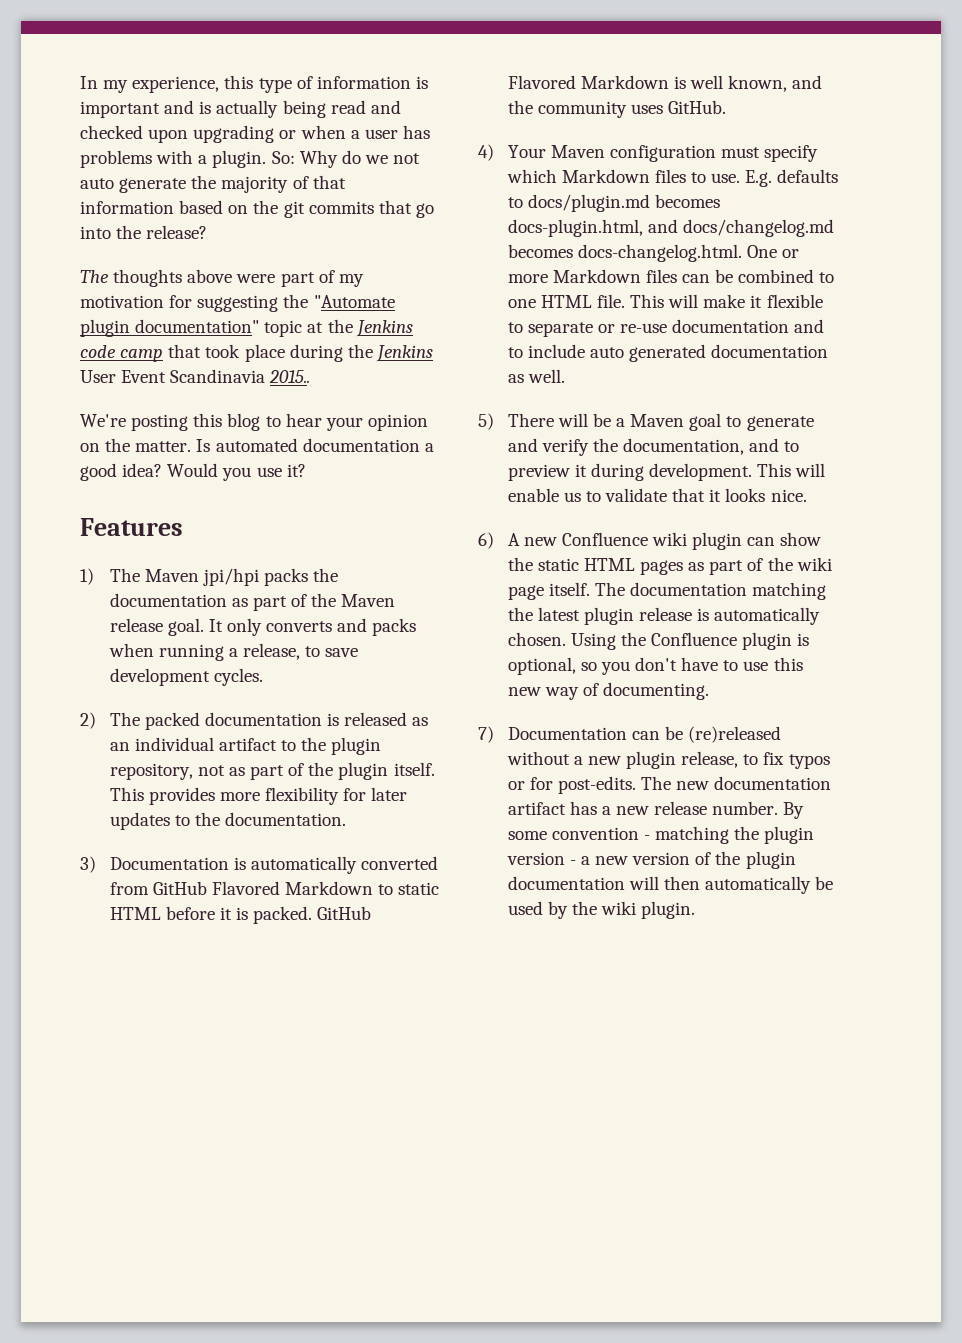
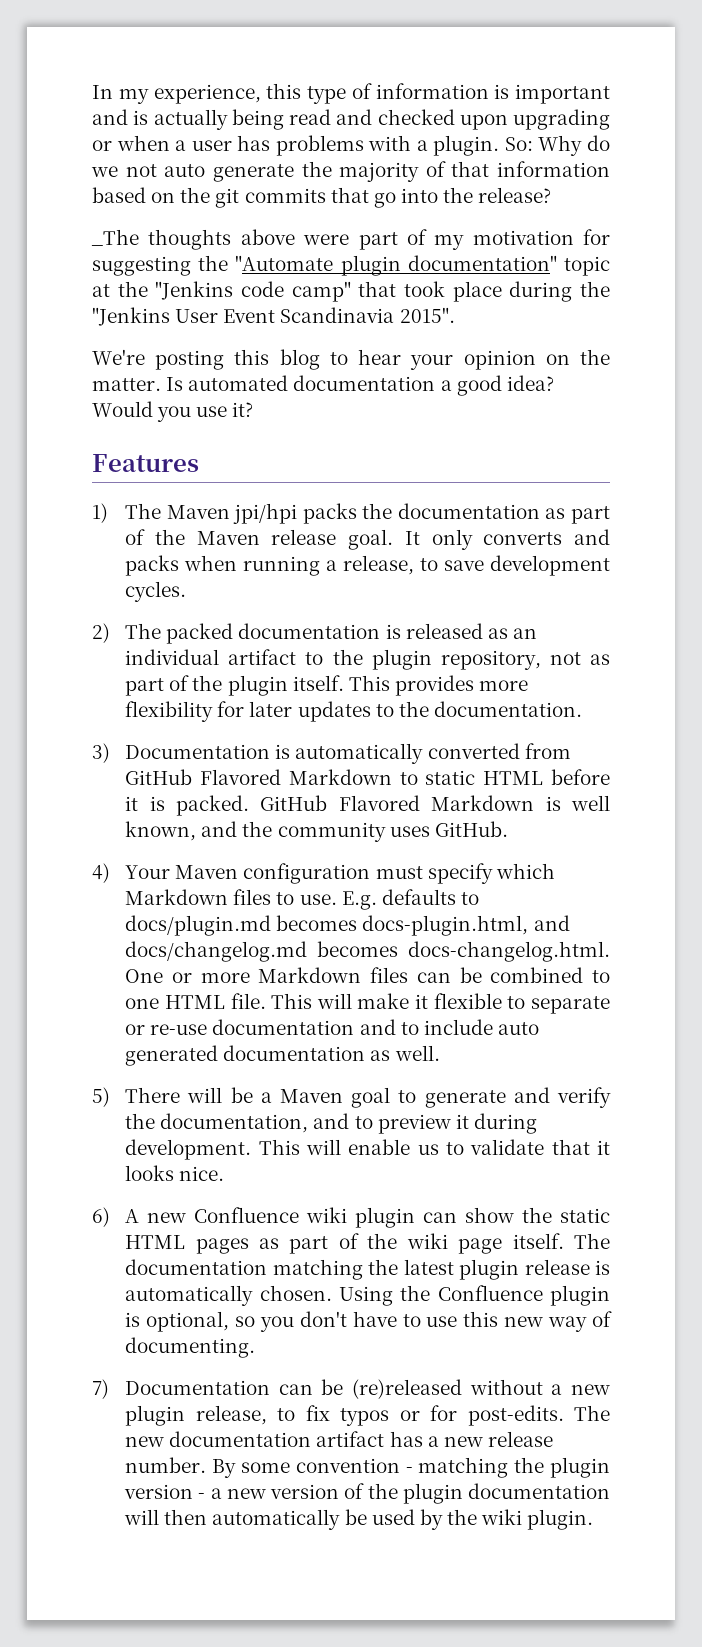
[80,270,109,283] The -> [91,229,139,246] _The
[355,320,413,337] [80,345,164,362] Jenkins code camp -> [155,281,351,302] "Jenkins code camp"
[375,345,433,362] Jenkins -> [92,307,170,326] "Jenkins
[269,370,311,383] 2015.. -> [399,307,455,323] 2015".

